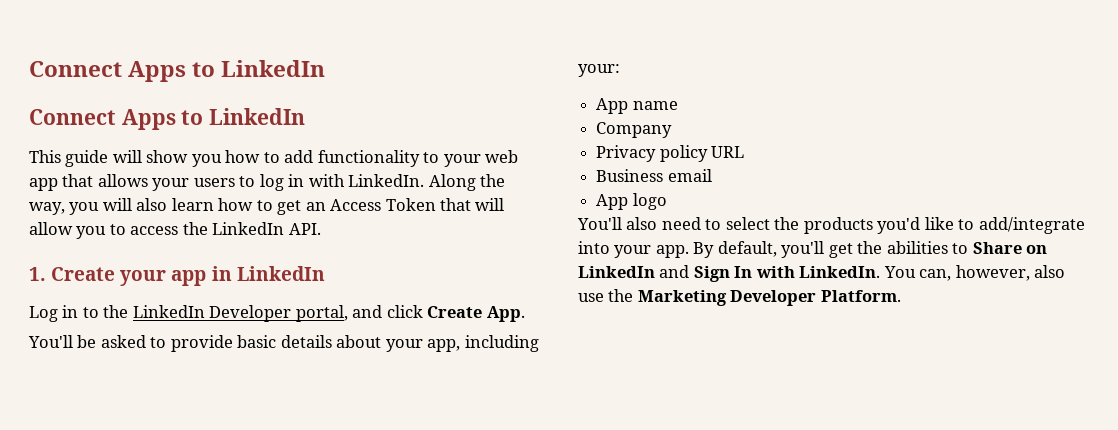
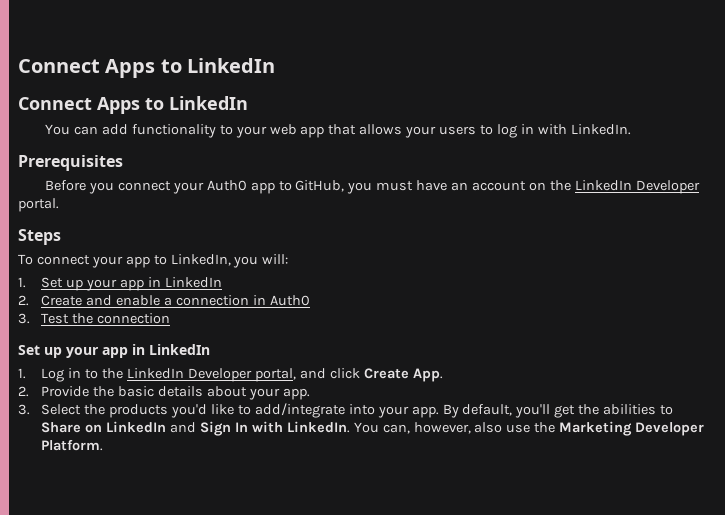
[29,150,280,167] This guide will show you how to -> [45,124,98,135] You can
[428,174,506,191] [29,198,505,215] [29,222,321,239] [29,266,325,286] Along the way, you will also learn how to get an Access Token that will allow you to access the LinkedIn API. // 1. Create your app in LinkedIn // -> [18,155,123,171] [45,180,700,194] [18,198,59,212] [18,229,61,245] [18,254,289,268] [18,277,222,291] [18,295,310,306] [18,313,171,324] [18,344,210,358] [18,368,26,379] // Prerequisites // Before you connect your Auth0 app to GitHub, you must have an account on the LinkedIn Developer portal. // Steps // To connect your app to LinkedIn, you will: // 1. Set up your app in LinkedIn // 2. Create and enable a connection in Auth0 // 3. Test the connection // Set up your app in LinkedIn // 1.
[28,335,539,352] [578,64,620,77] [596,98,678,114] [596,122,673,138] [596,145,745,162] [596,169,712,182] [596,193,667,210] [577,217,770,230] You'll be asked to provide basic details about your app, including your: // App name // Company // Privacy policy URL // Business email // App logo // You'll also need to select -> [18,386,310,400] [18,404,82,415] 2. Provide the basic details about your app. // 3. Select

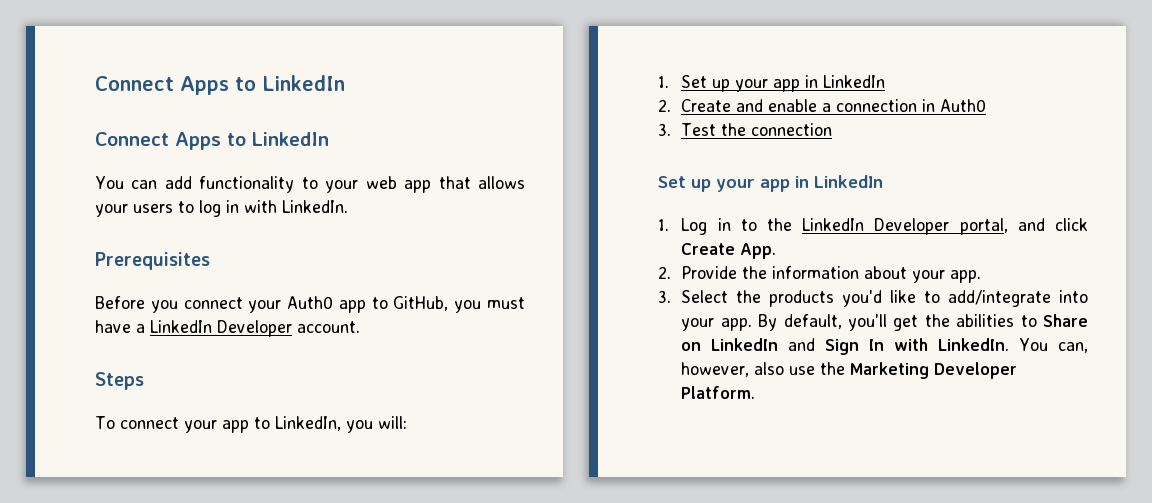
[451,180,700,194] [18,198,59,212] an account on the LinkedIn Developer portal. -> [136,320,360,337] a LinkedIn Developer account.
[118,386,204,397] basic details -> [772,266,860,279] information

